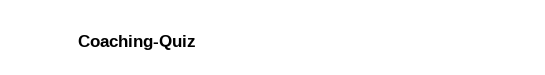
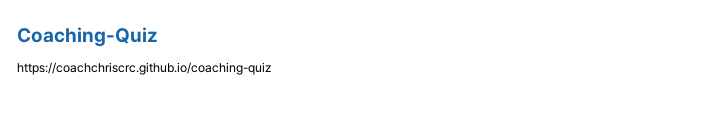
(196, 42) none -> [17,62,271,75] // https://coachchriscrc.github.io/coaching-quiz

